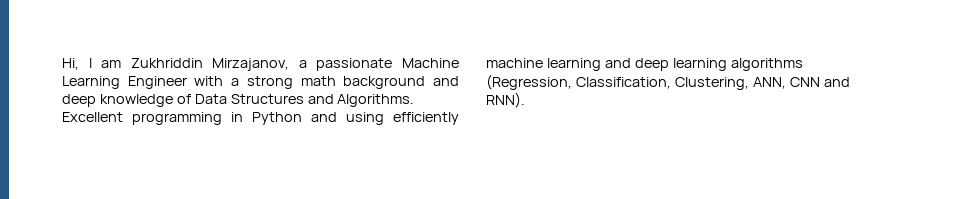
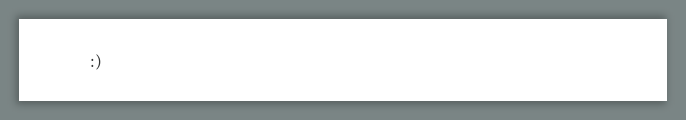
[62,58,459,71] [62,76,460,89] [62,94,415,107] [62,112,459,125] [486,58,803,71] [486,74,850,90] [486,92,525,108] Hi, I am Zukhriddin Mirzajanov, a passionate Machine Learning Engineer with a strong math background and deep knowledge of Data Structures and Algorithms. Excellent programming in Python and using efficiently machine learning and deep learning algorithms (Regression, Classification, Clustering, ANN, CNN and RNN). -> [90,54,102,70] :)

